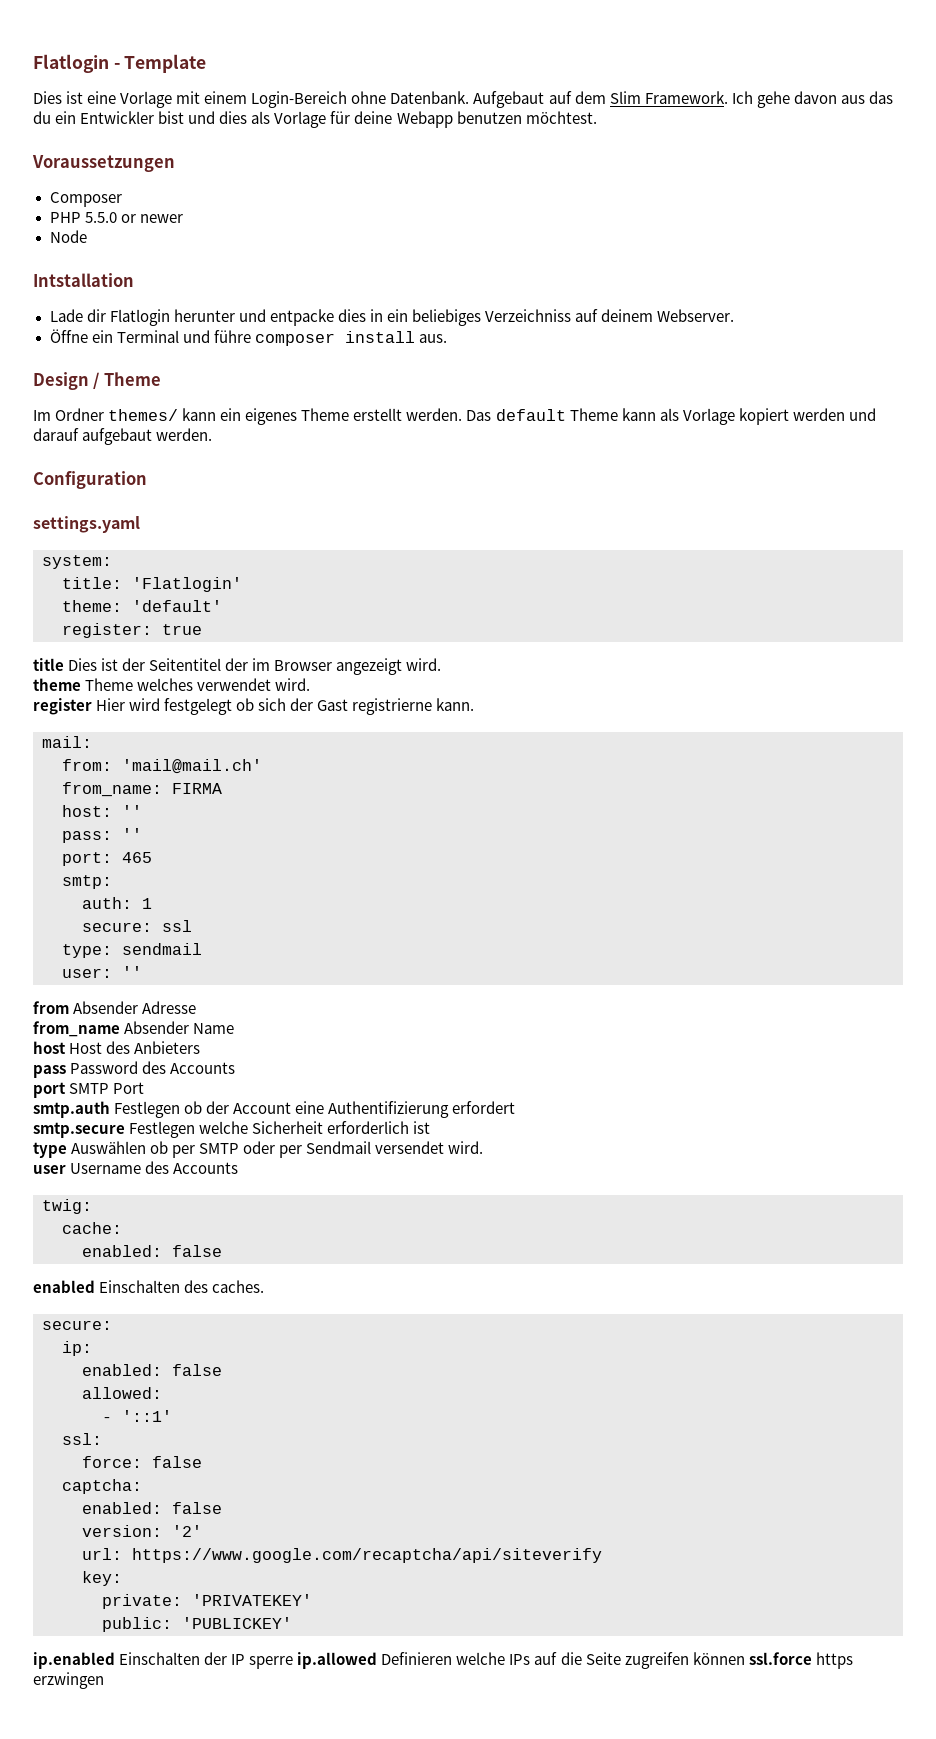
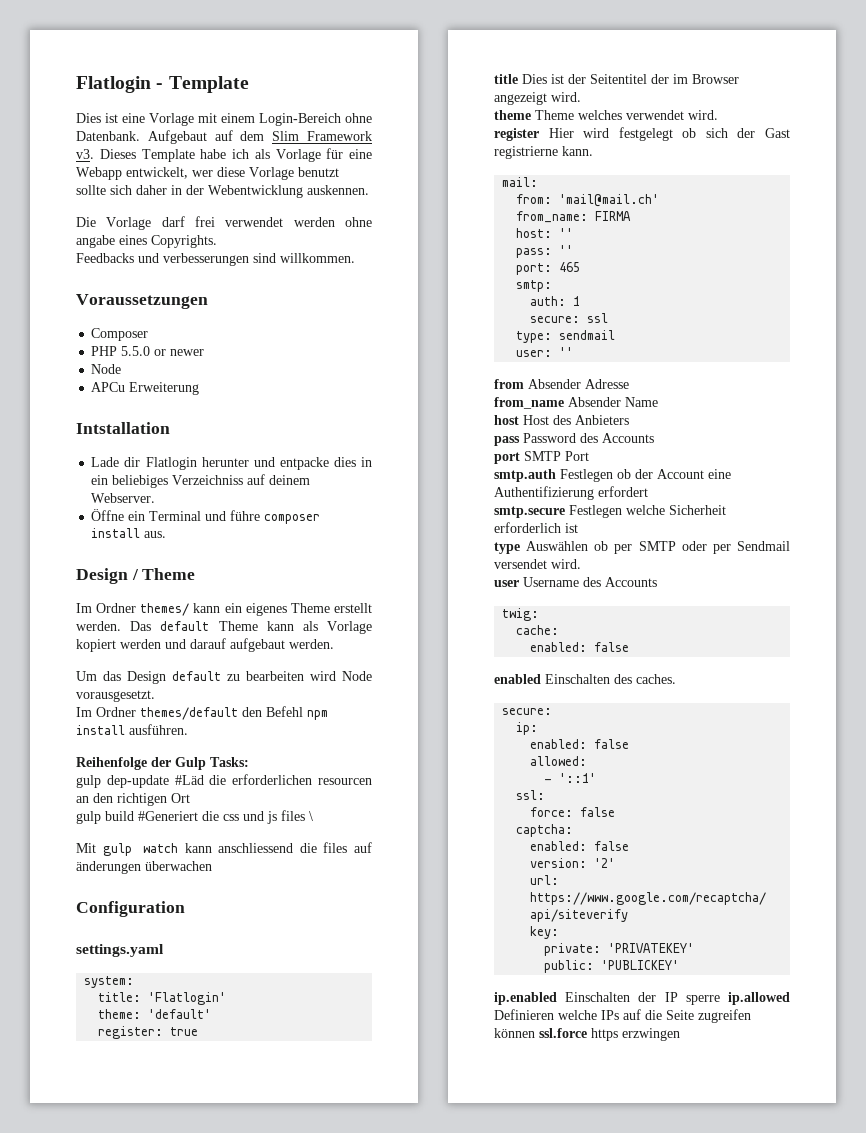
[644,91,893,108] [33,111,597,128] Framework. Ich gehe davon aus das du ein Entwickler bist und dies als Vorlage für deine Webapp benutzen möchtest. -> [307,131,373,141] [76,148,372,162] [76,167,339,180] [76,185,369,198] [76,216,372,230] [76,235,217,248] [76,253,355,266] Framework v3. Dieses Template habe ich als Vorlage für eine Webapp entwickelt, wer diese Vorlage benutzt sollte sich daher in der Webentwicklung auskennen. // Die Vorlage darf frei verwendet werden ohne angabe eines Copyrights. // Feedbacks und verbesserungen sind willkommen.
(87, 236) none -> [91,382,200,395] // APCu Erweiterung
(213, 434) none -> [76,671,372,684] [76,690,155,702] [76,706,328,720] [76,724,188,735] [76,757,249,770] [76,774,372,788] [76,793,190,806] [76,810,313,824] [76,842,373,856] [76,861,212,874] // Um das Design default zu bearbeiten wird Node vorausgesetzt. // Im Ordner themes/default den Befehl npm install ausführen. // Reihenfolge der Gulp Tasks: // gulp dep-update #Läd die erforderlichen resourcen an den richtigen Ort // gulp build #Generiert die css und js files \ // Mit gulp watch kann anschliessend die files auf änderungen überwachen

